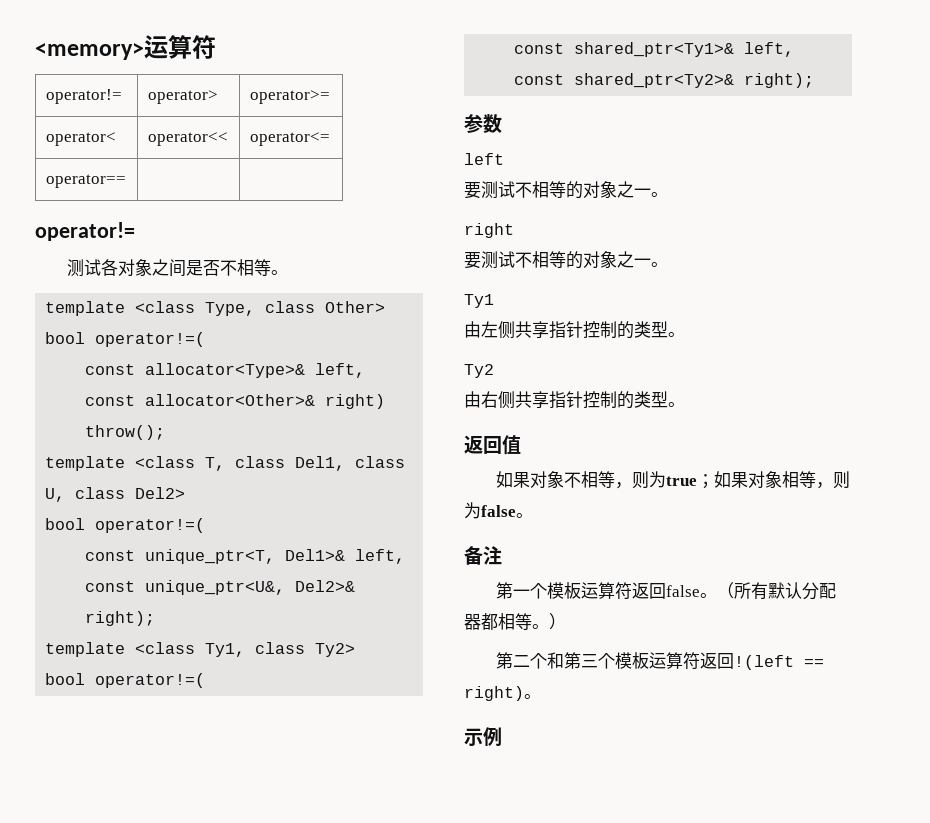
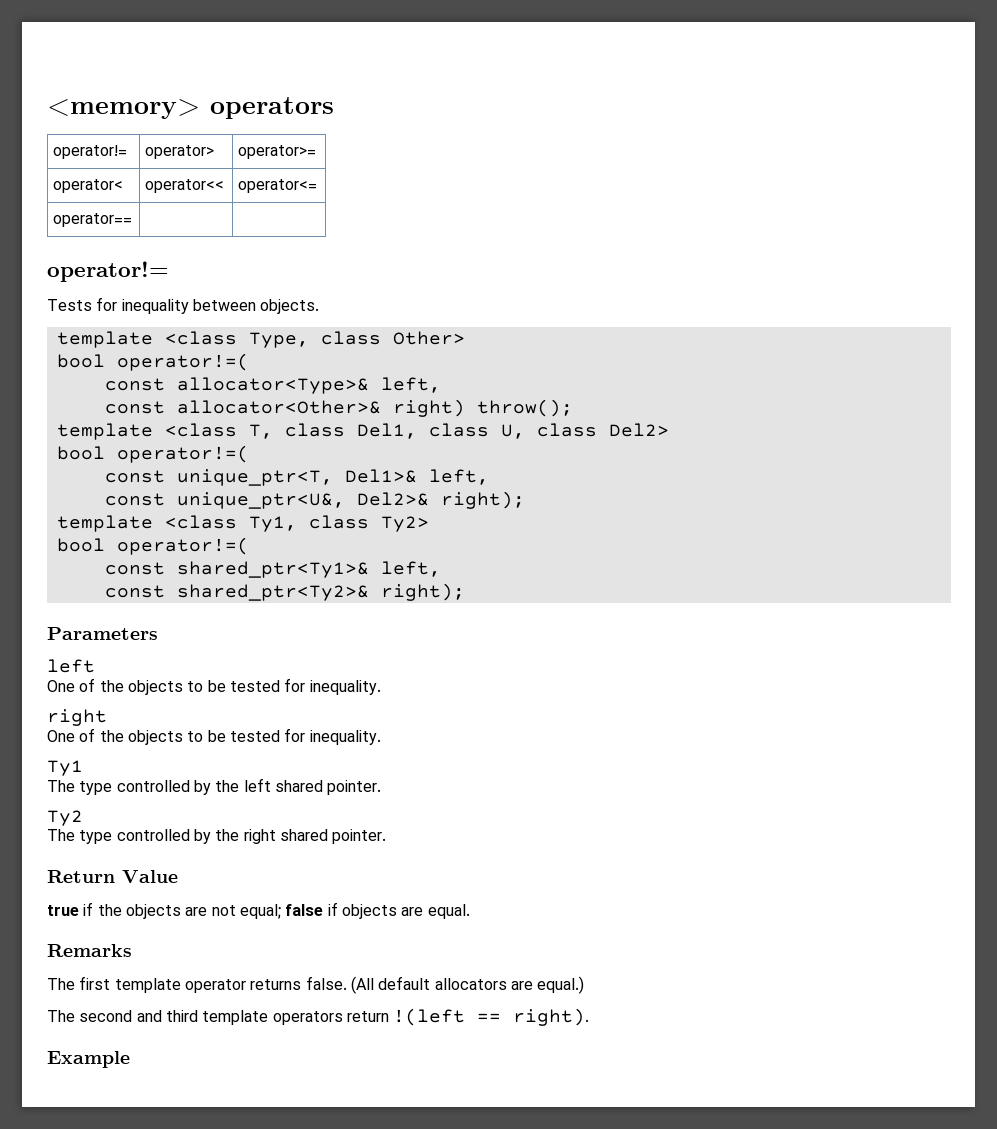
[144,35,216,59] 运算符 -> [210,97,334,119] operators
[66,259,288,277] 测试各对象之间是否不相等。 -> [47,297,320,314] Tests for inequality between objects.
[464,114,502,133] 参数 -> [47,627,158,640] Parameters
[464,181,668,199] [464,223,514,238] [464,251,668,269] [464,294,494,308] [464,321,685,339] [464,364,494,378] [464,391,685,409] [464,435,521,455] [495,471,850,489] [464,502,533,519] [464,546,502,565] [495,582,836,600] [464,613,566,630] [495,652,824,670] [464,686,541,701] [464,727,502,746] 要测试不相等的对象之一。 // right // 要测试不相等的对象之一。 // Ty1 // 由左侧共享指针控制的类型。 // Ty2 // 由右侧共享指针控制的类型。 // 返回值 // 如果对象不相等，则为true；如果对象相等，则为false。 // 备注 // 第一个模板运算符返回false。（所有默认分配器都相等。） // 第二个和第三个模板运算符返回!(left == right)。 // 示例 -> [47,678,381,695] [47,709,107,726] [47,728,381,745] [47,760,83,776] [47,778,382,795] [47,810,83,826] [47,829,387,844] [47,870,178,883] [47,902,470,919] [47,944,132,957] [47,976,585,994] [47,1008,590,1026] [47,1051,130,1068] One of the objects to be tested for inequality. // right // One of the objects to be tested for inequality. // Ty1 // The type controlled by the left shared pointer. // Ty2 // The type controlled by the right shared pointer. // Return Value // true if the objects are not equal; false if objects are equal. // Remarks // The first template operator returns false. (All default allocators are equal.) // The second and third template operators return !(left == right). // Example

